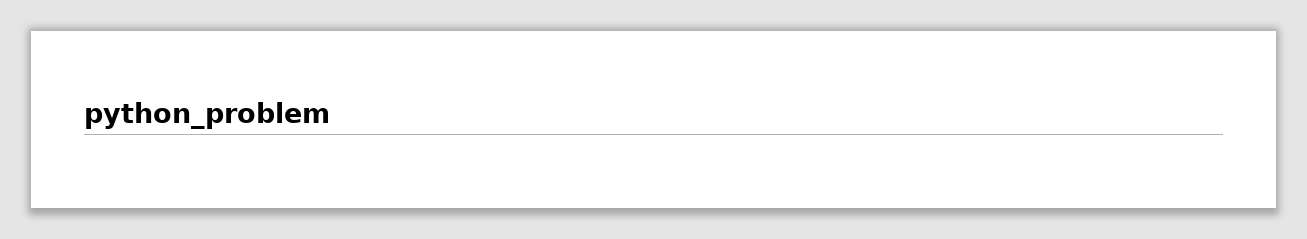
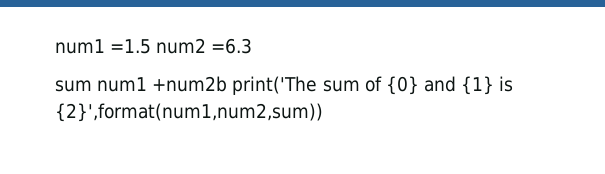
[84,102,330,129] python_problem -> [55,38,253,54] [55,76,514,95] [55,103,323,122] num1 =1.5 num2 =6.3 // sum num1 +num2b print('The sum of {0} and {1} is {2}',format(num1,num2,sum))

